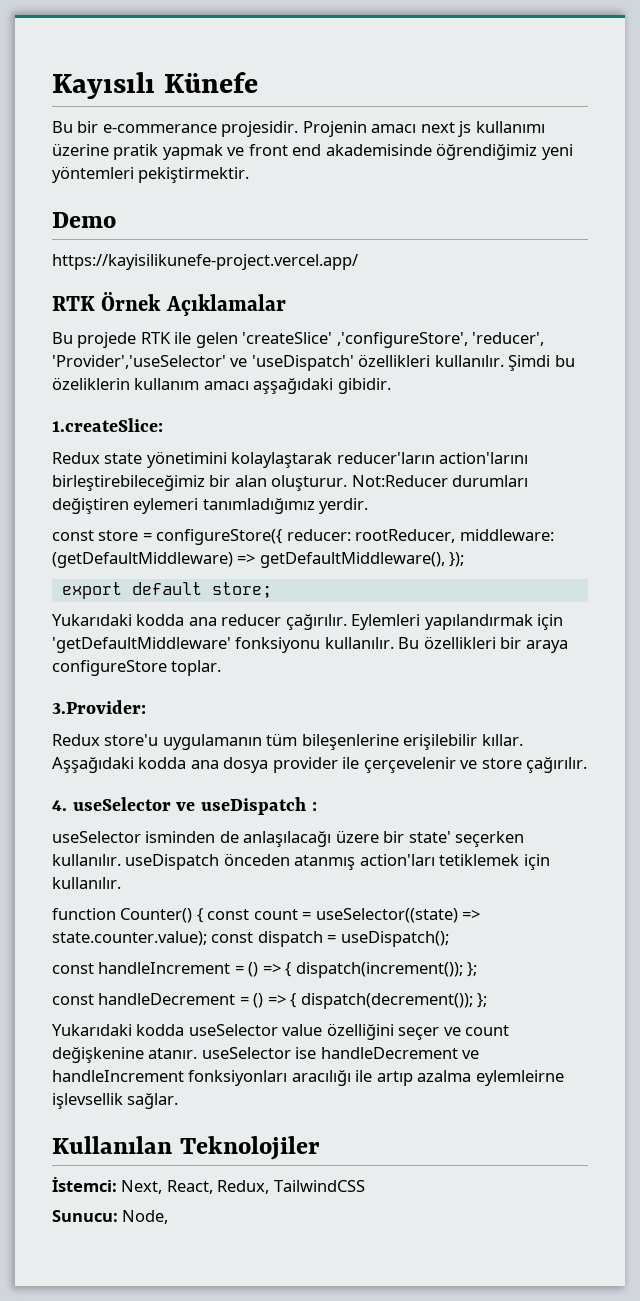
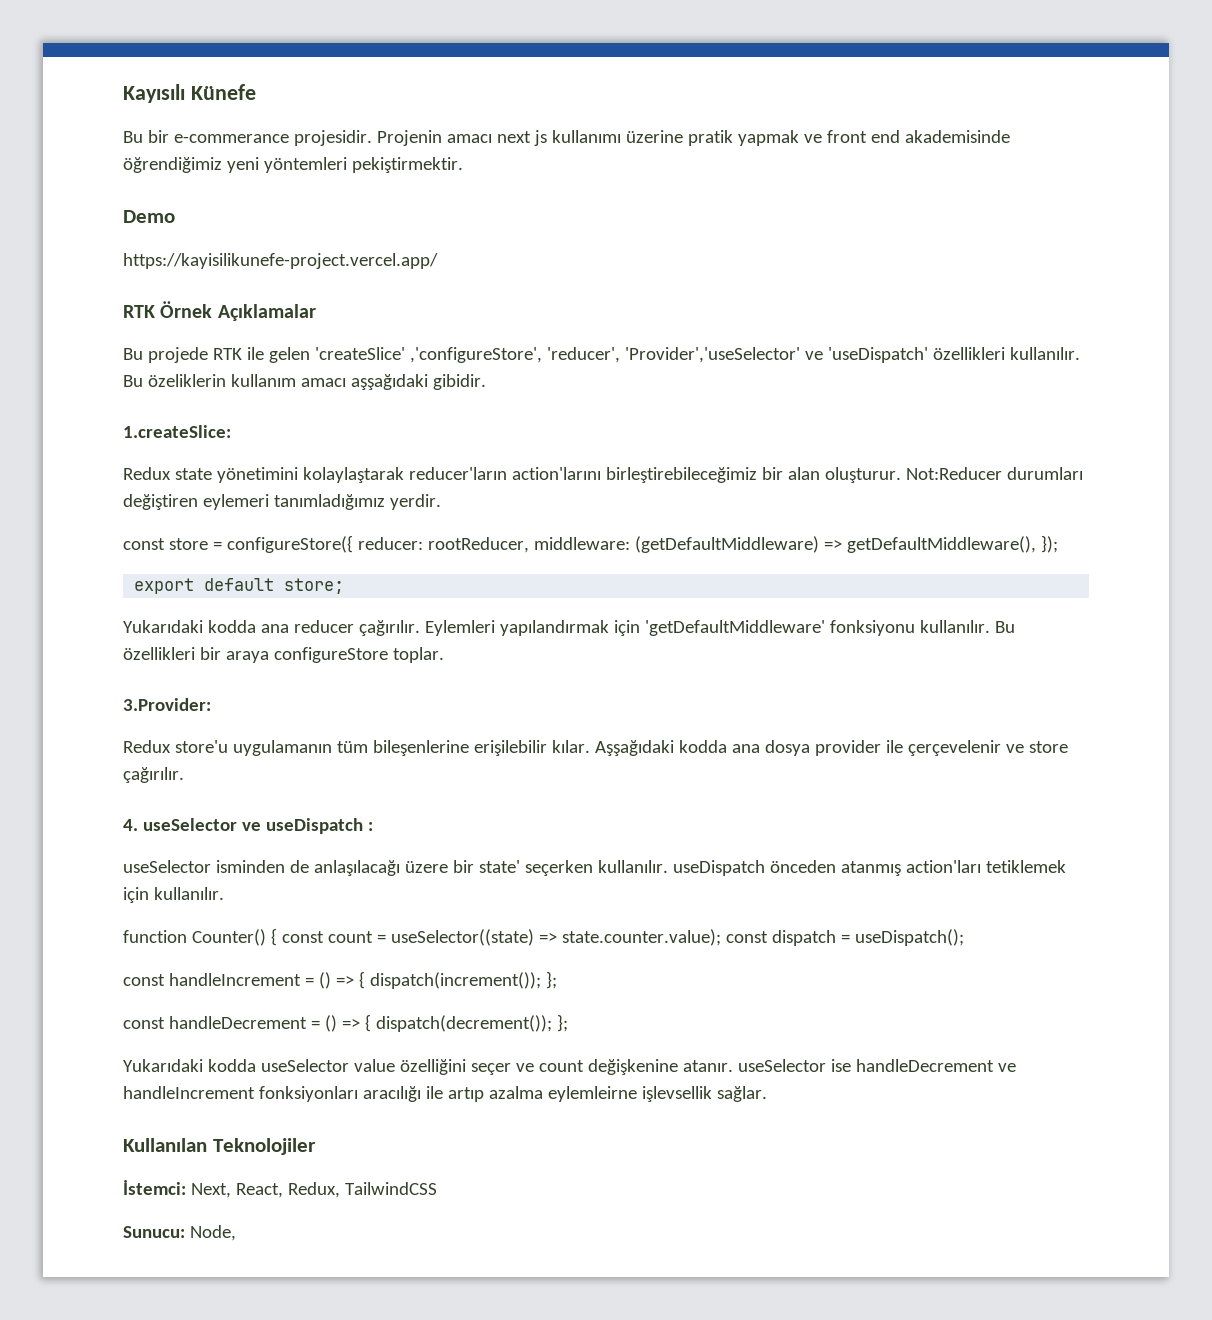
[508,355,575,371] Şimdi bu -> [123,375,143,387] Bu
[481,734,523,746] kıllar. -> [551,740,590,753] kılar.

